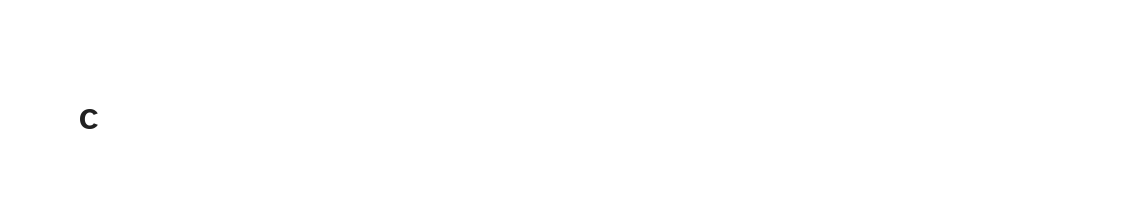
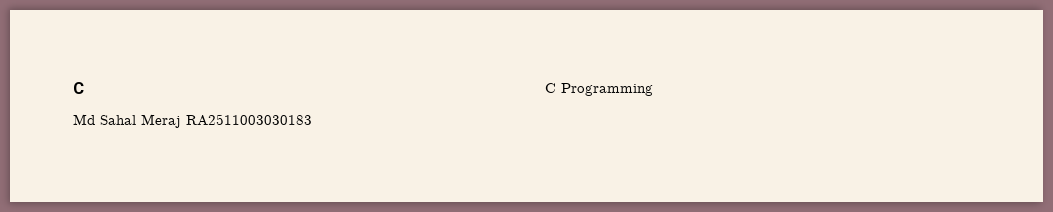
[79,109,99,129] C -> [73,82,84,94] [73,114,312,128] [545,83,653,96] C // Md Sahal Meraj RA2511003030183 // C Programming

